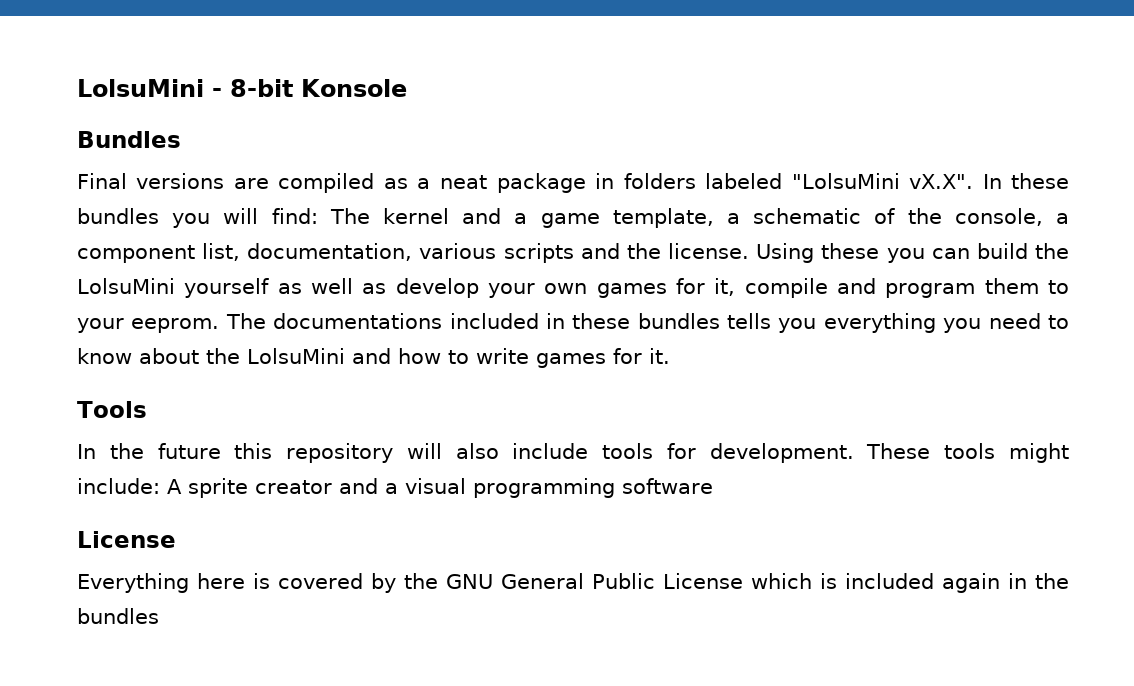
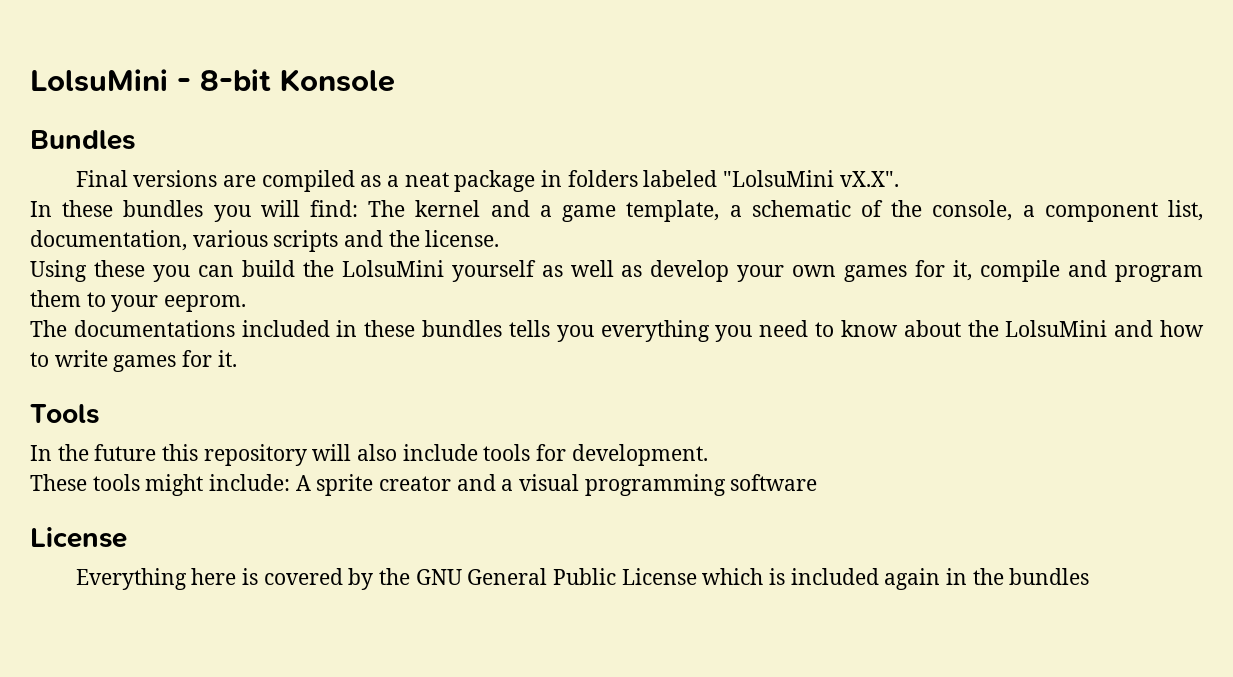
(973, 181) none -> (899, 179) //
(750, 251) none -> (500, 238) //
(220, 325) none -> (247, 303) //
(854, 453) none -> (708, 455) //

